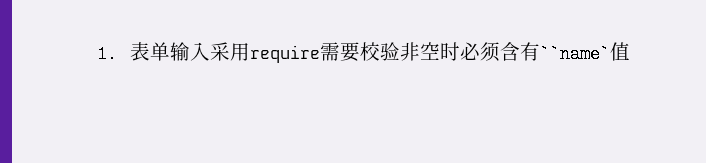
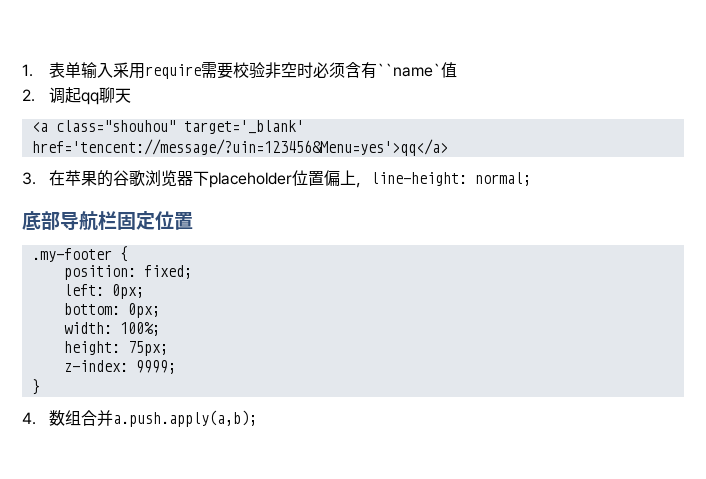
(630, 51) none -> [22,87,132,105] [31,120,304,134] [31,139,448,156] [22,170,532,188] [22,211,193,231] [31,246,128,262] [63,265,192,280] [63,284,144,299] [63,303,160,318] [63,322,160,336] [63,341,168,356] [63,360,176,374] [31,379,40,395] [22,410,258,427] // 2.调起qq聊天 // <a class="shouhou" target='_blank' href='tencent://message/?uin=123456&Menu=yes'>qq</a> // 3.在苹果的谷歌浏览器下placeholder位置偏上，line-height: normal; // 底部导航栏固定位置 // .my-footer { // position: fixed; // left: 0px; // bottom: 0px; // width: 100%; // height: 75px; // z-index: 9999; // } // 4.数组合并a.push.apply(a,b);

